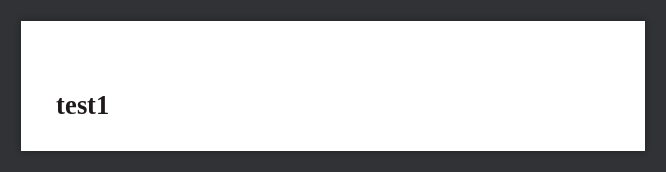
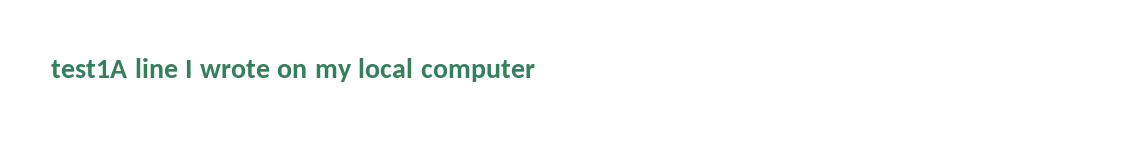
[56,96,109,114] test1 -> [51,58,535,82] test1A line I wrote on my local computer

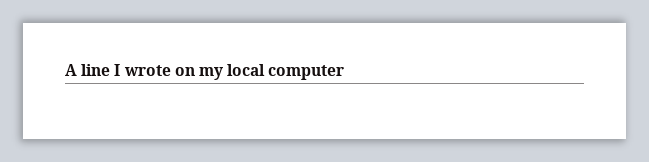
[51,60,127,78] test1A -> [65,64,77,76] A

